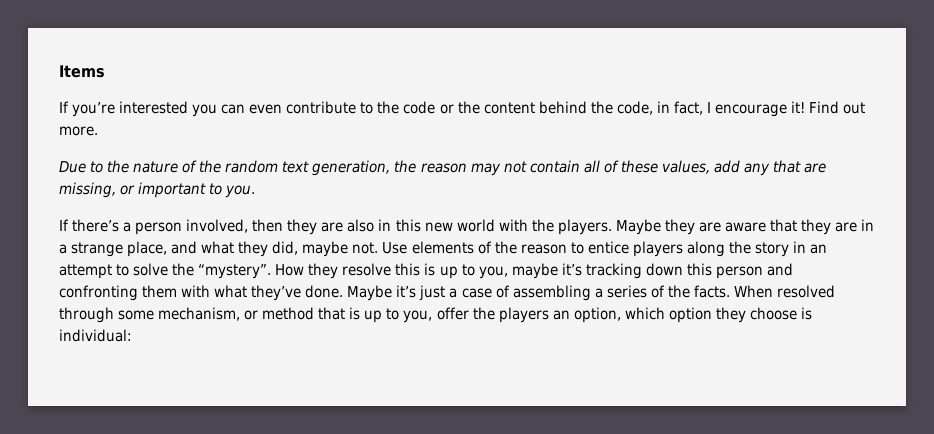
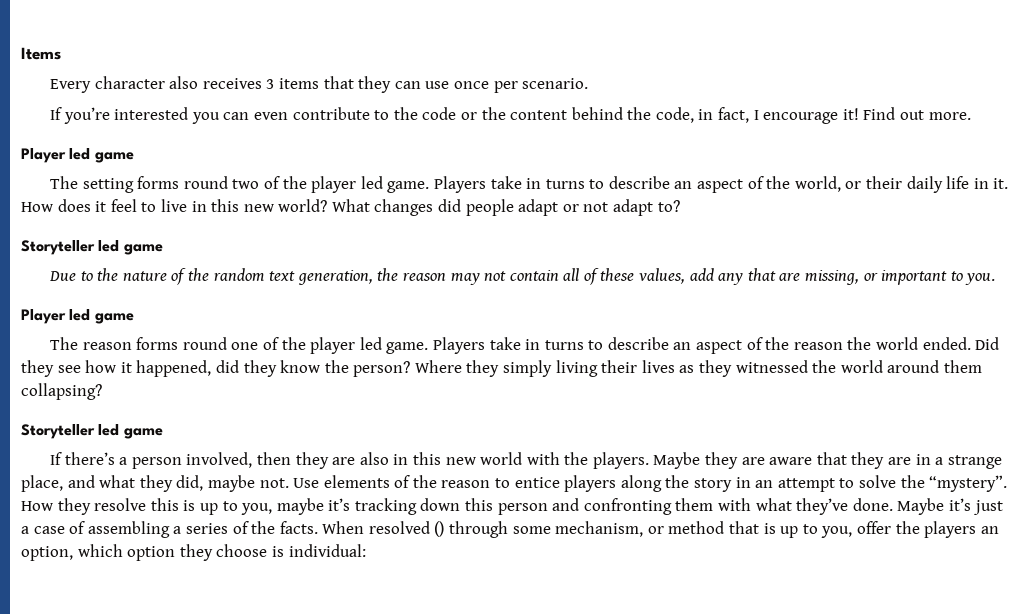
(105, 71) none -> [50,76,589,93] // Every character also receives 3 items that they can use once per scenario.
(98, 131) none -> [21,148,134,163] [50,176,1009,193] [21,199,680,216] [21,240,163,255] // Player led game // The setting forms round two of the player led game. Players take in turns to describe an aspect of the world, or their daily life in it. How does it feel to live in this new world? What changes did people adapt or not adapt to? // Storyteller led game
(256, 191) none -> [21,309,134,324] [50,337,1000,354] [21,360,982,377] [21,383,102,400] [21,424,163,439] // Player led game // The reason forms round one of the player led game. Players take in turns to describe an aspect of the reason the world ended. Did they see how it happened, did they know the person? Where they simply living their lives as they witnessed the world around them collapsing? // Storyteller led game
(835, 291) none -> [434,521,445,537] ()

